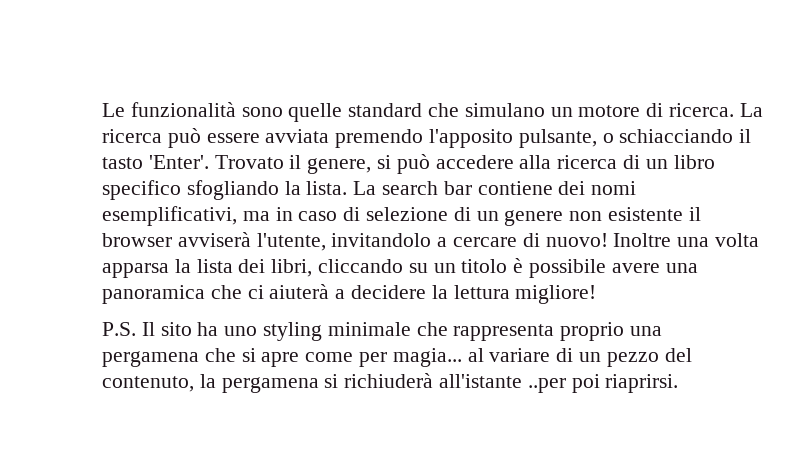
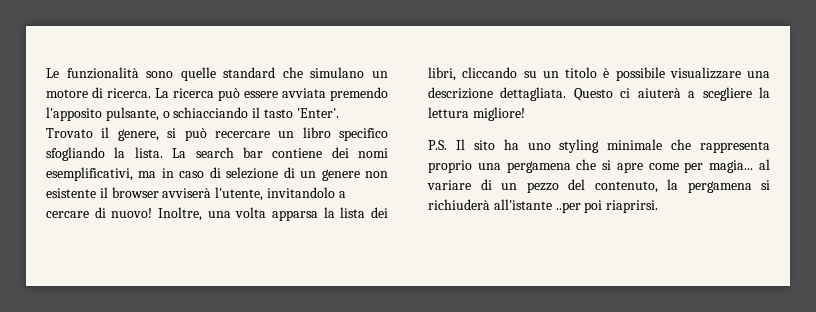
[435,155,641,169] accedere alla ricerca di -> [214,131,270,138] recercare
[613,233,672,247] Inoltre -> [158,207,202,221] Inoltre,
[611,263,698,273] [102,285,242,304] avere una panoramica che -> [669,67,770,79] [428,87,613,101] visualizzare una descrizione dettagliata. Questo
[351,285,427,299] decidere -> [702,87,752,101] scegliere

